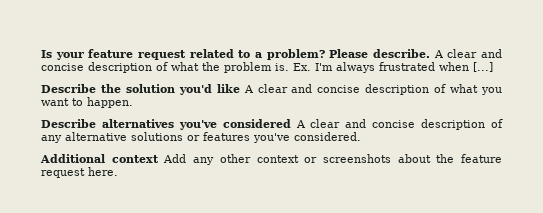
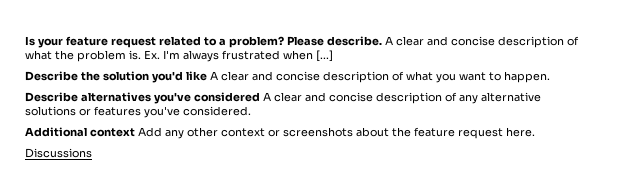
(118, 171) none -> [25,148,92,158] // Discussions

